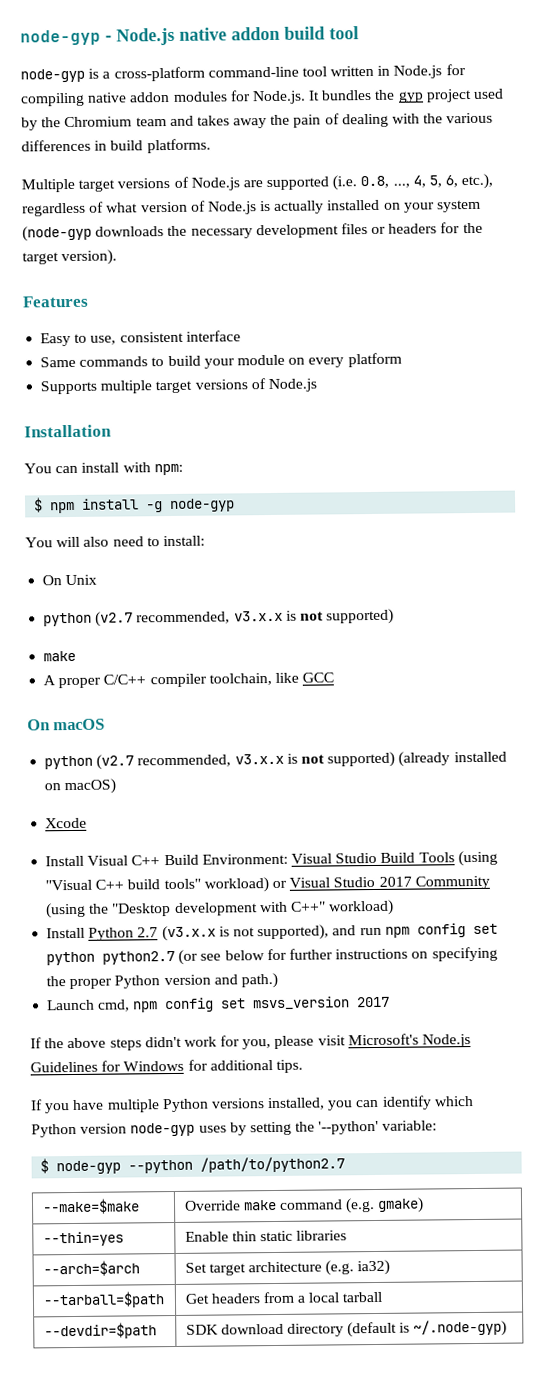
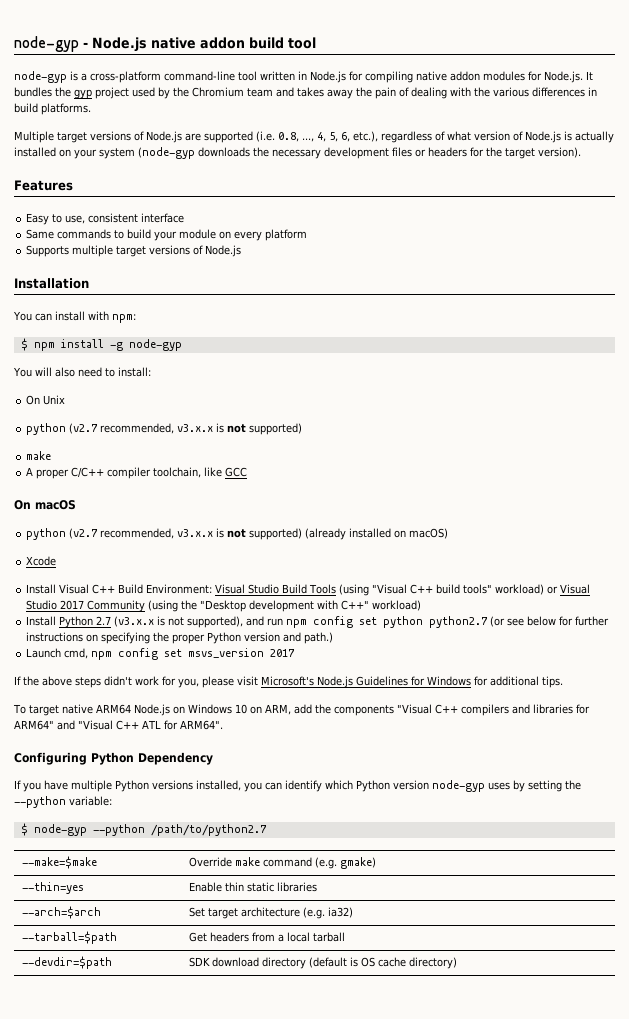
(303, 1066) none -> [13,704,590,716] [14,720,223,730] [14,752,213,765] // To target native ARM64 Node.js on Windows 10 on ARM, add the components "Visual C++ compilers and libraries for ARM64" and "Visual C++ ATL for ARM64". // Configuring Python Dependency
[318,1120,380,1135] '--python' -> [14,796,66,808] --python
[413,1319,508,1337] ~/.node-gyp) -> [361,957,458,969] OS cache directory)

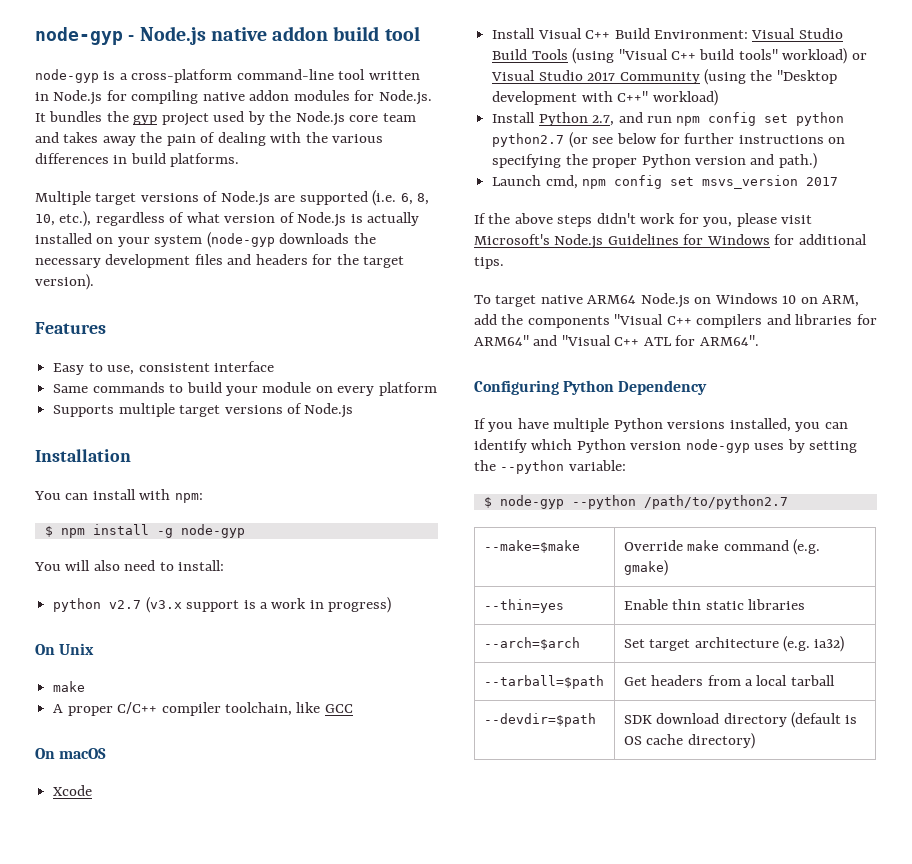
[192,87,244,97] Chromium -> [295,111,379,126] Node.js core
[278,132,350,142] 0.8, ..., 4, 5, 6, -> [400,193,430,205] [35,214,55,226] 6, 8, 10,
[415,149,426,157] or -> [227,254,252,265] and
[26,395,66,405] [26,423,303,435] On Unix // python (v2.7 recommended, v3.x.x is not supported) -> [53,597,392,613] [35,643,95,655] python v2.7 (v3.x support is a work in progress) // On Unix
[26,528,449,540] // python (v2.7 recommended, v3.x.x is not supported) (already installed on macOS) -> (107, 753) none
[96,616,244,628] 2.7 (v3.x.x is not supported), -> [592,115,615,126] 2.7,

